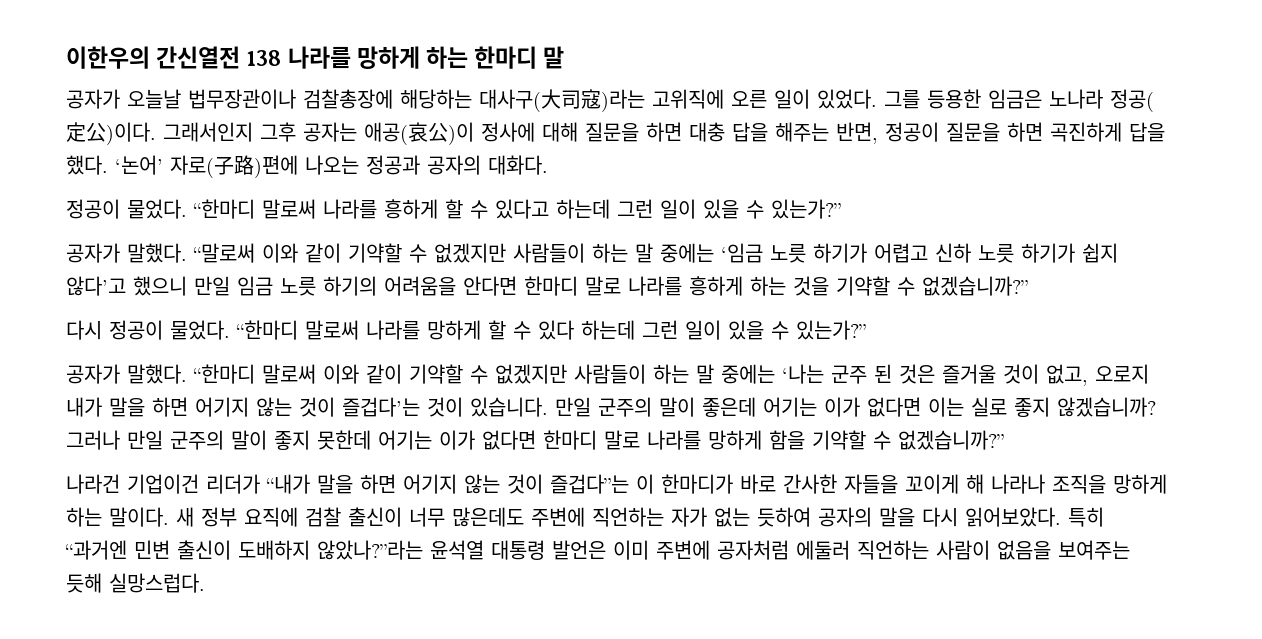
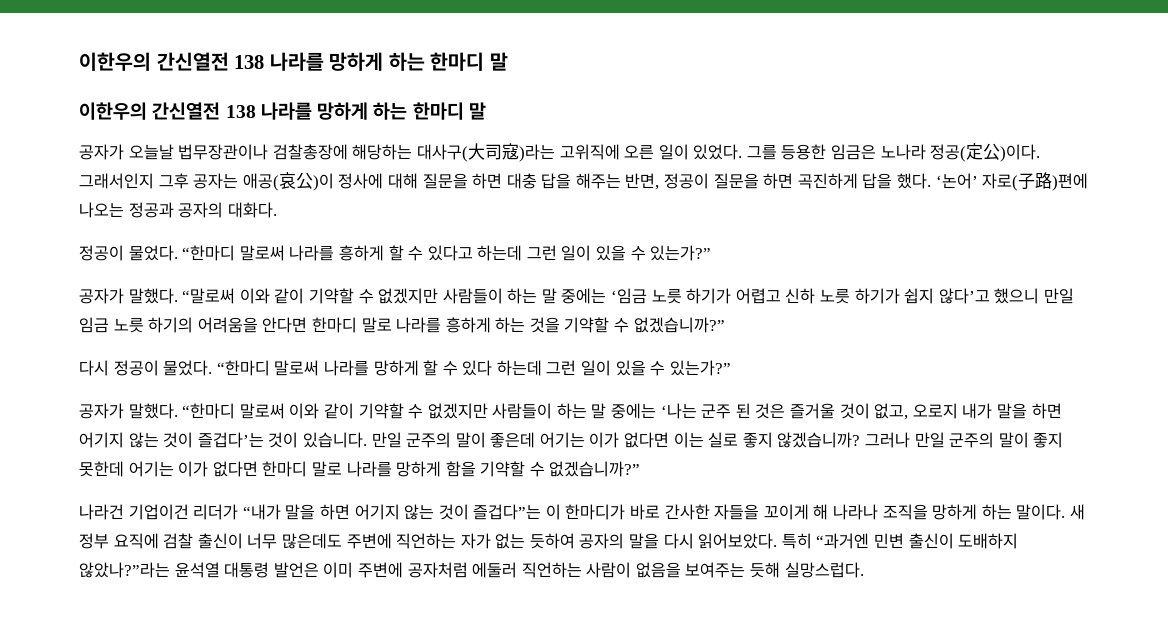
[66,46,565,69] 이한우의 간신열전 138 나라를 망하게 하는 한마디 말 -> [79,52,508,71] [79,102,486,120] 이한우의 간신열전 138 나라를 망하게 하는 한마디 말 // 이한우의 간신열전 138 나라를 망하게 하는 한마디 말

